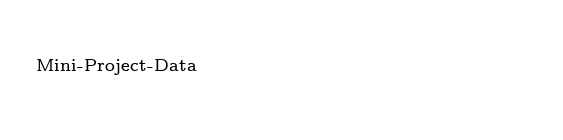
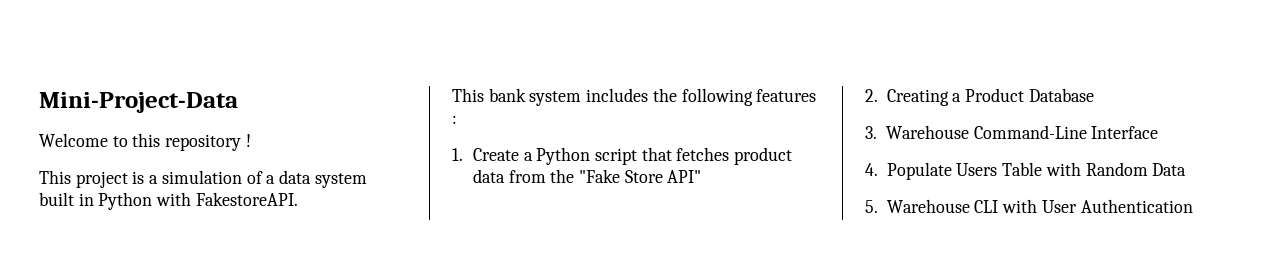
(197, 67) none -> [39,133,251,151] [39,170,367,188] [39,192,298,210] [452,88,817,106] [452,115,457,124] [452,147,793,165] [472,169,702,183] [865,88,1094,106] [865,125,1159,139] [865,162,1187,180] [865,199,1193,213] // Welcome to this repository ! // This project is a simulation of a data system built in Python with FakestoreAPI. // This bank system includes the following features : // 1. Create a Python script that fetches product data from the "Fake Store API" // 2. Creating a Product Database // 3. Warehouse Command-Line Interface // 4. Populate Users Table with Random Data // 5. Warehouse CLI with User Authentication

